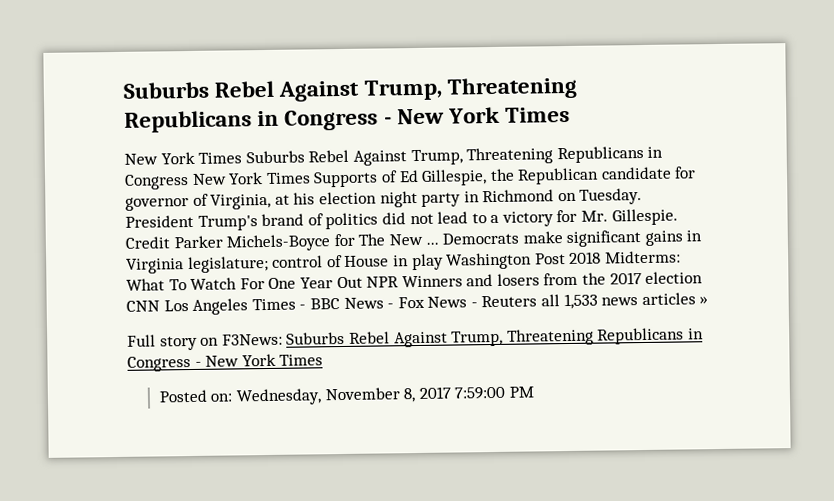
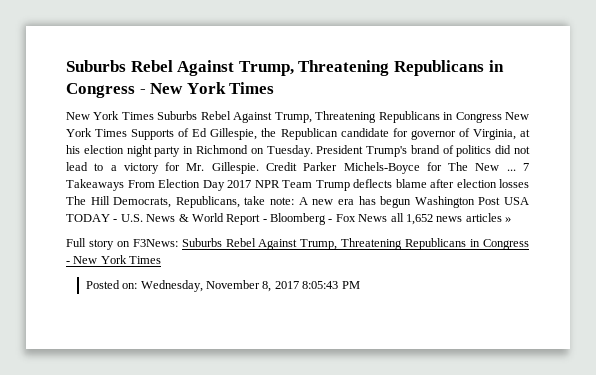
[442,230,703,248] [126,250,681,274] [126,271,704,291] [126,293,598,315] Democrats make significant gains in Virginia legislature; control of House in play Washington Post 2018 Midterms: What To Watch For One Year Out NPR Winners and losers from the 2017 election CNN Los Angeles Times - BBC News - Fox News - Reuters all 1,533 -> [523,163,529,171] [66,179,529,191] [66,196,530,208] [66,213,433,225] 7 Takeaways From Election Day 2017 NPR Team Trump deflects blame after election losses The Hill Democrats, Republicans, take note: A new era has begun Washington Post USA TODAY - U.S. News & World Report - Bloomberg - Fox News all 1,652
[454,386,506,400] 7:59:00 -> [302,281,339,289] 8:05:43

